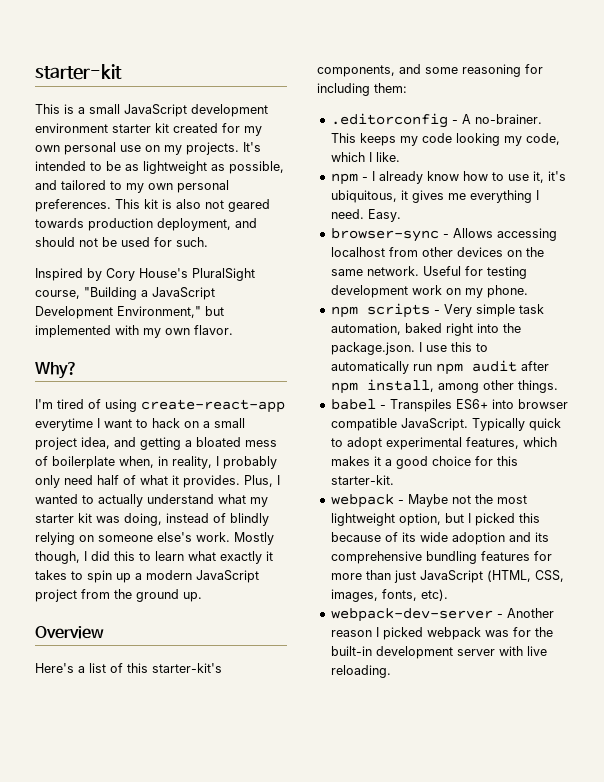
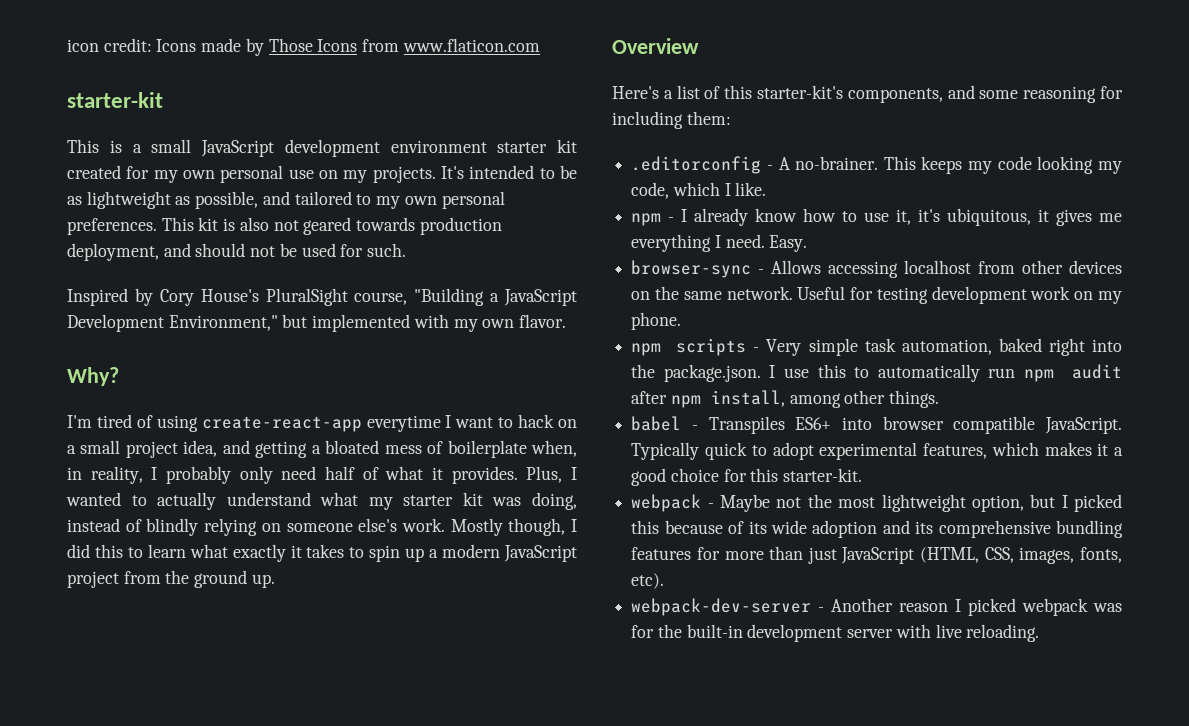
(35, 72) none -> [67,38,540,56] icon credit: Icons made by Those Icons from www.flaticon.com //

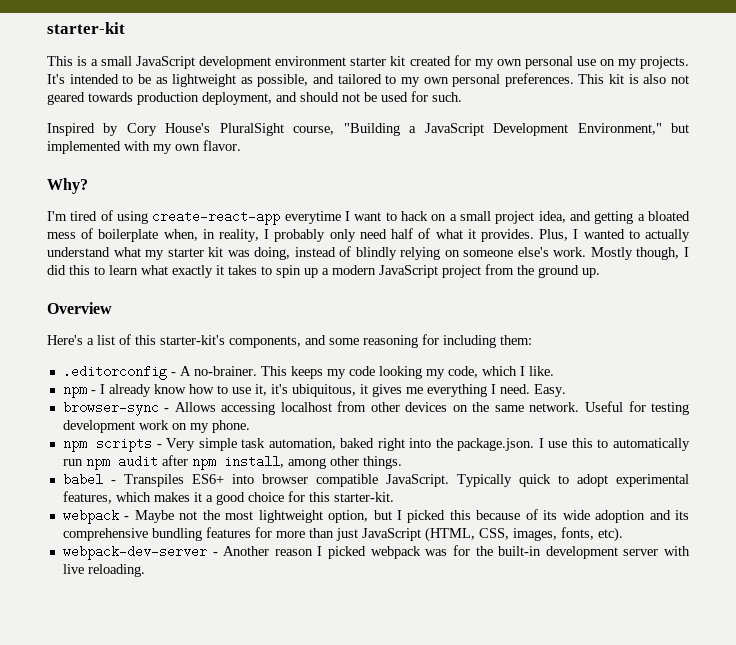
[67,38,540,56] icon credit: Icons made by Those Icons from www.flaticon.com // -> (47, 28) none

